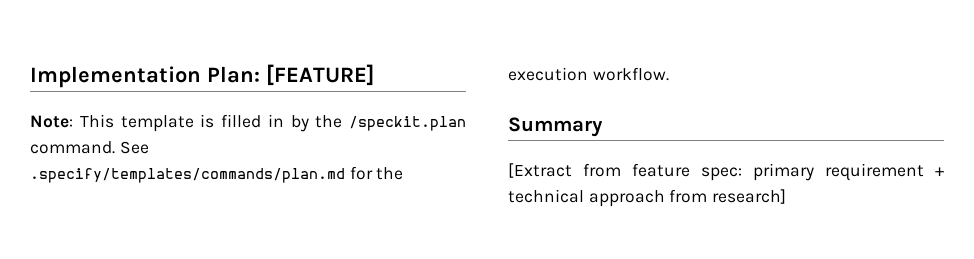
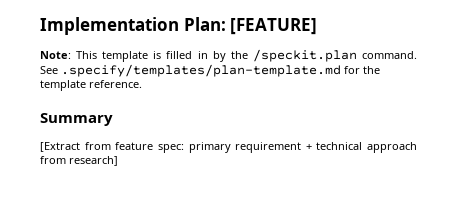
[30,168,345,183] .specify/templates/commands/plan.md -> [61,64,341,77] .specify/templates/plan-template.md
[508,67,669,81] execution workflow. -> [40,80,142,91] template reference.

